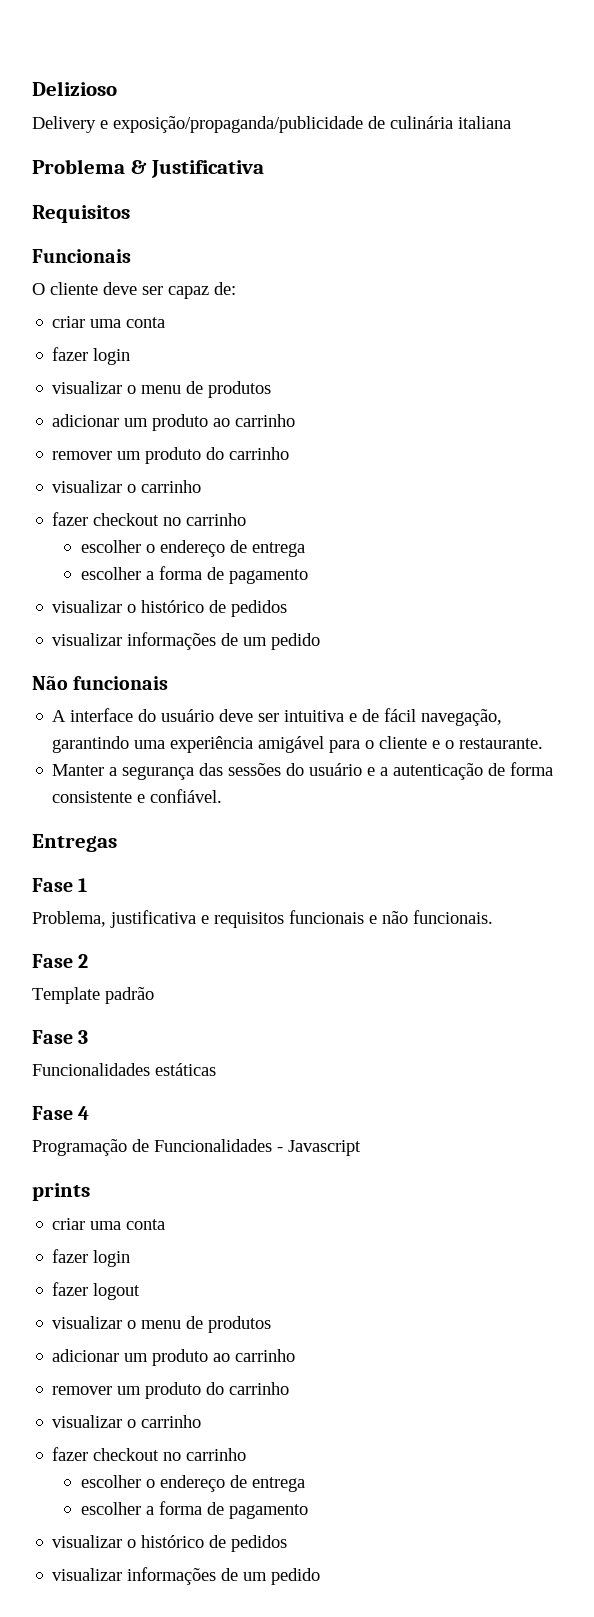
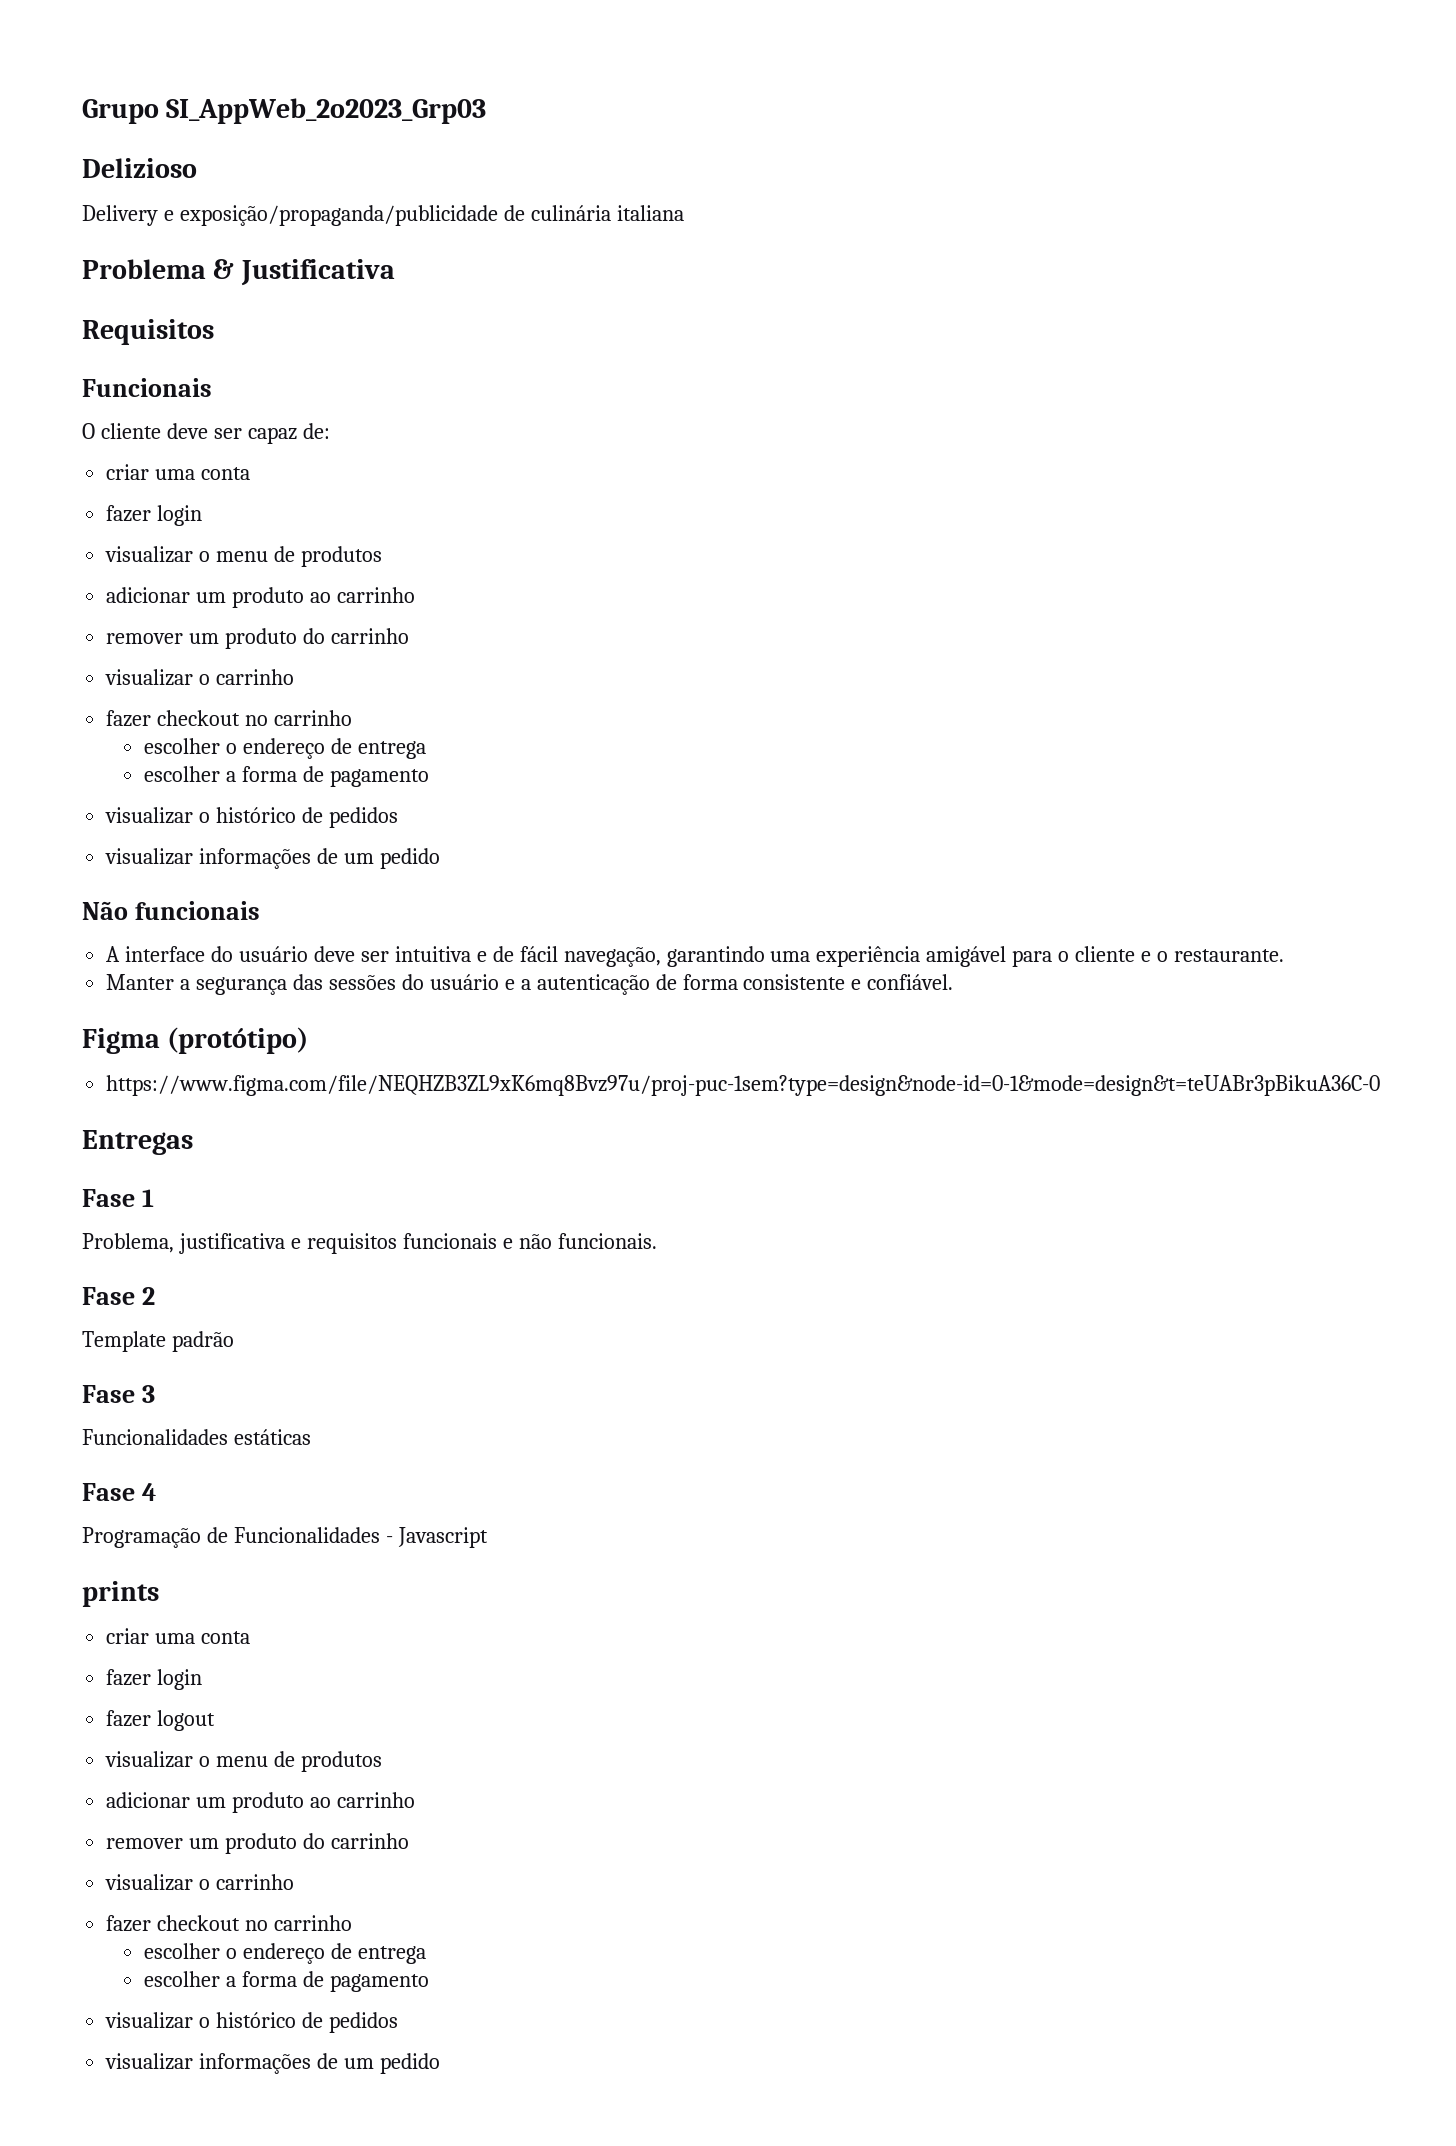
(32, 88) none -> [82,98,487,124] Grupo SI_AppWeb_2o2023_Grp03 //
(223, 796) none -> [82,1027,309,1054] [106,1075,1381,1096] // Figma (protótipo) // https://www.figma.com/file/NEQHZB3ZL9xK6mq8Bvz97u/proj-puc-1sem?type=design&node-id=0-1&mode=design&t=teUABr3pBikuA36C-0

